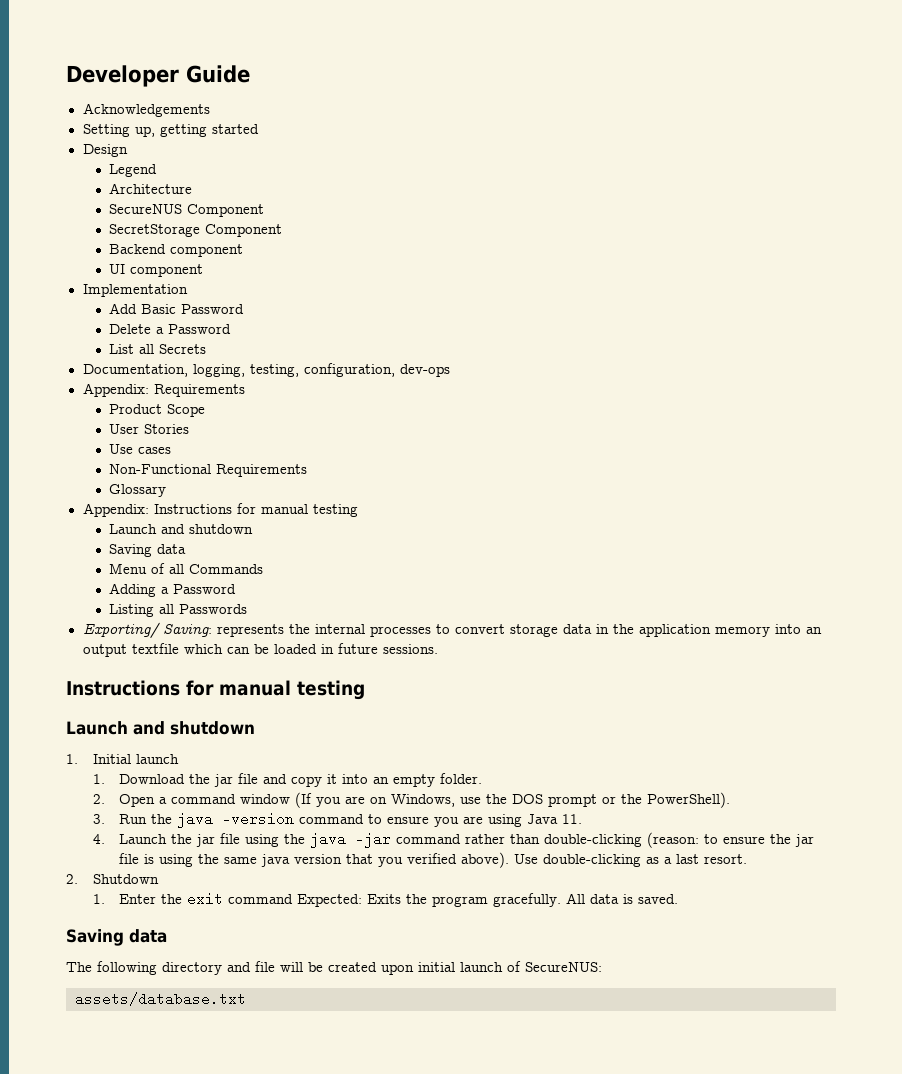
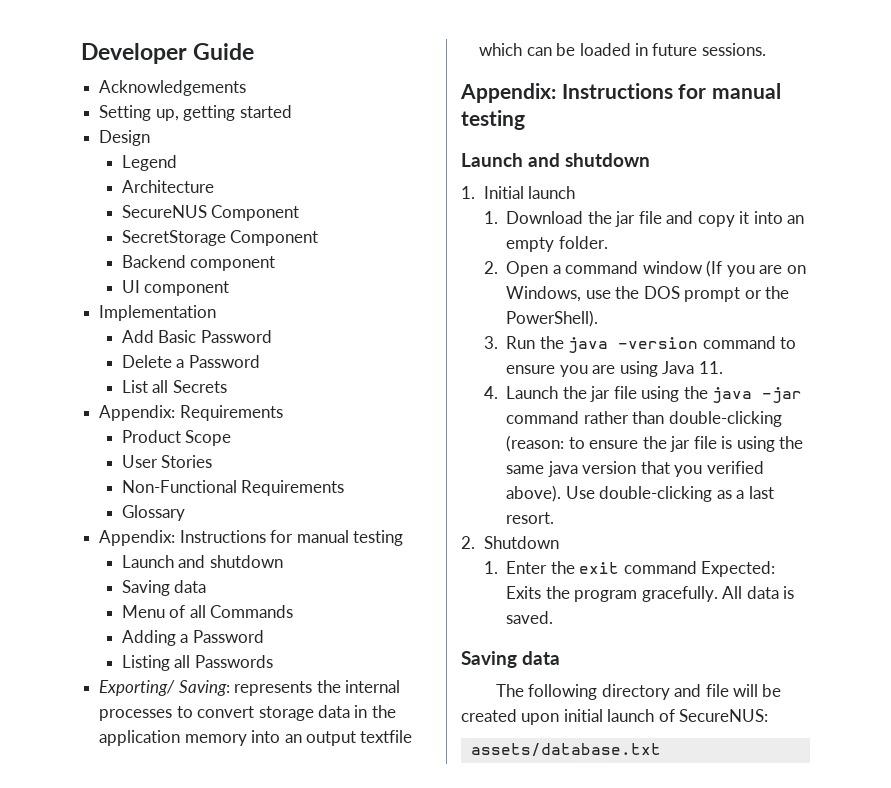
[82,363,450,377] // Documentation, logging, testing, configuration, dev-ops -> (227, 386) none
[109,444,172,454] // Use cases -> (213, 461) none
(438, 649) none -> [460,83,556,103] Appendix:

